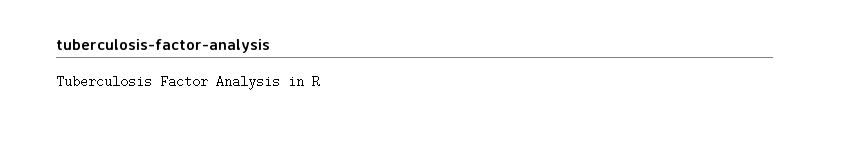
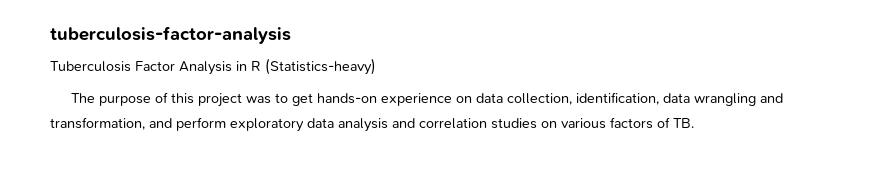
(320, 81) none -> [265,58,376,75] [71,92,784,107] [50,117,694,132] (Statistics-heavy) // The purpose of this project was to get hands-on experience on data collection, identification, data wrangling and transformation, and perform exploratory data analysis and correlation studies on various factors of TB.

